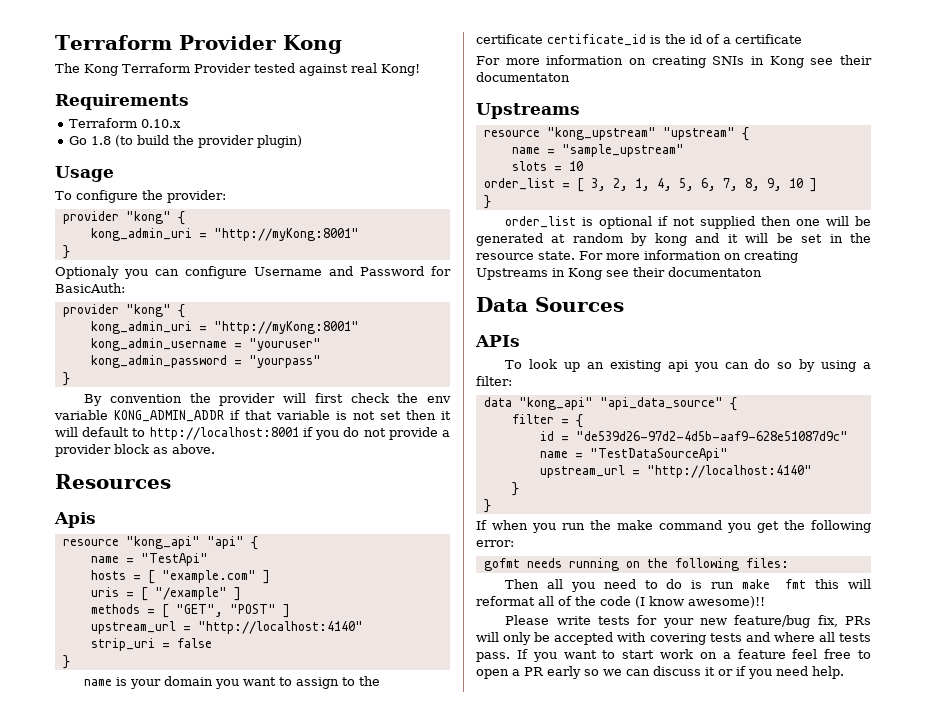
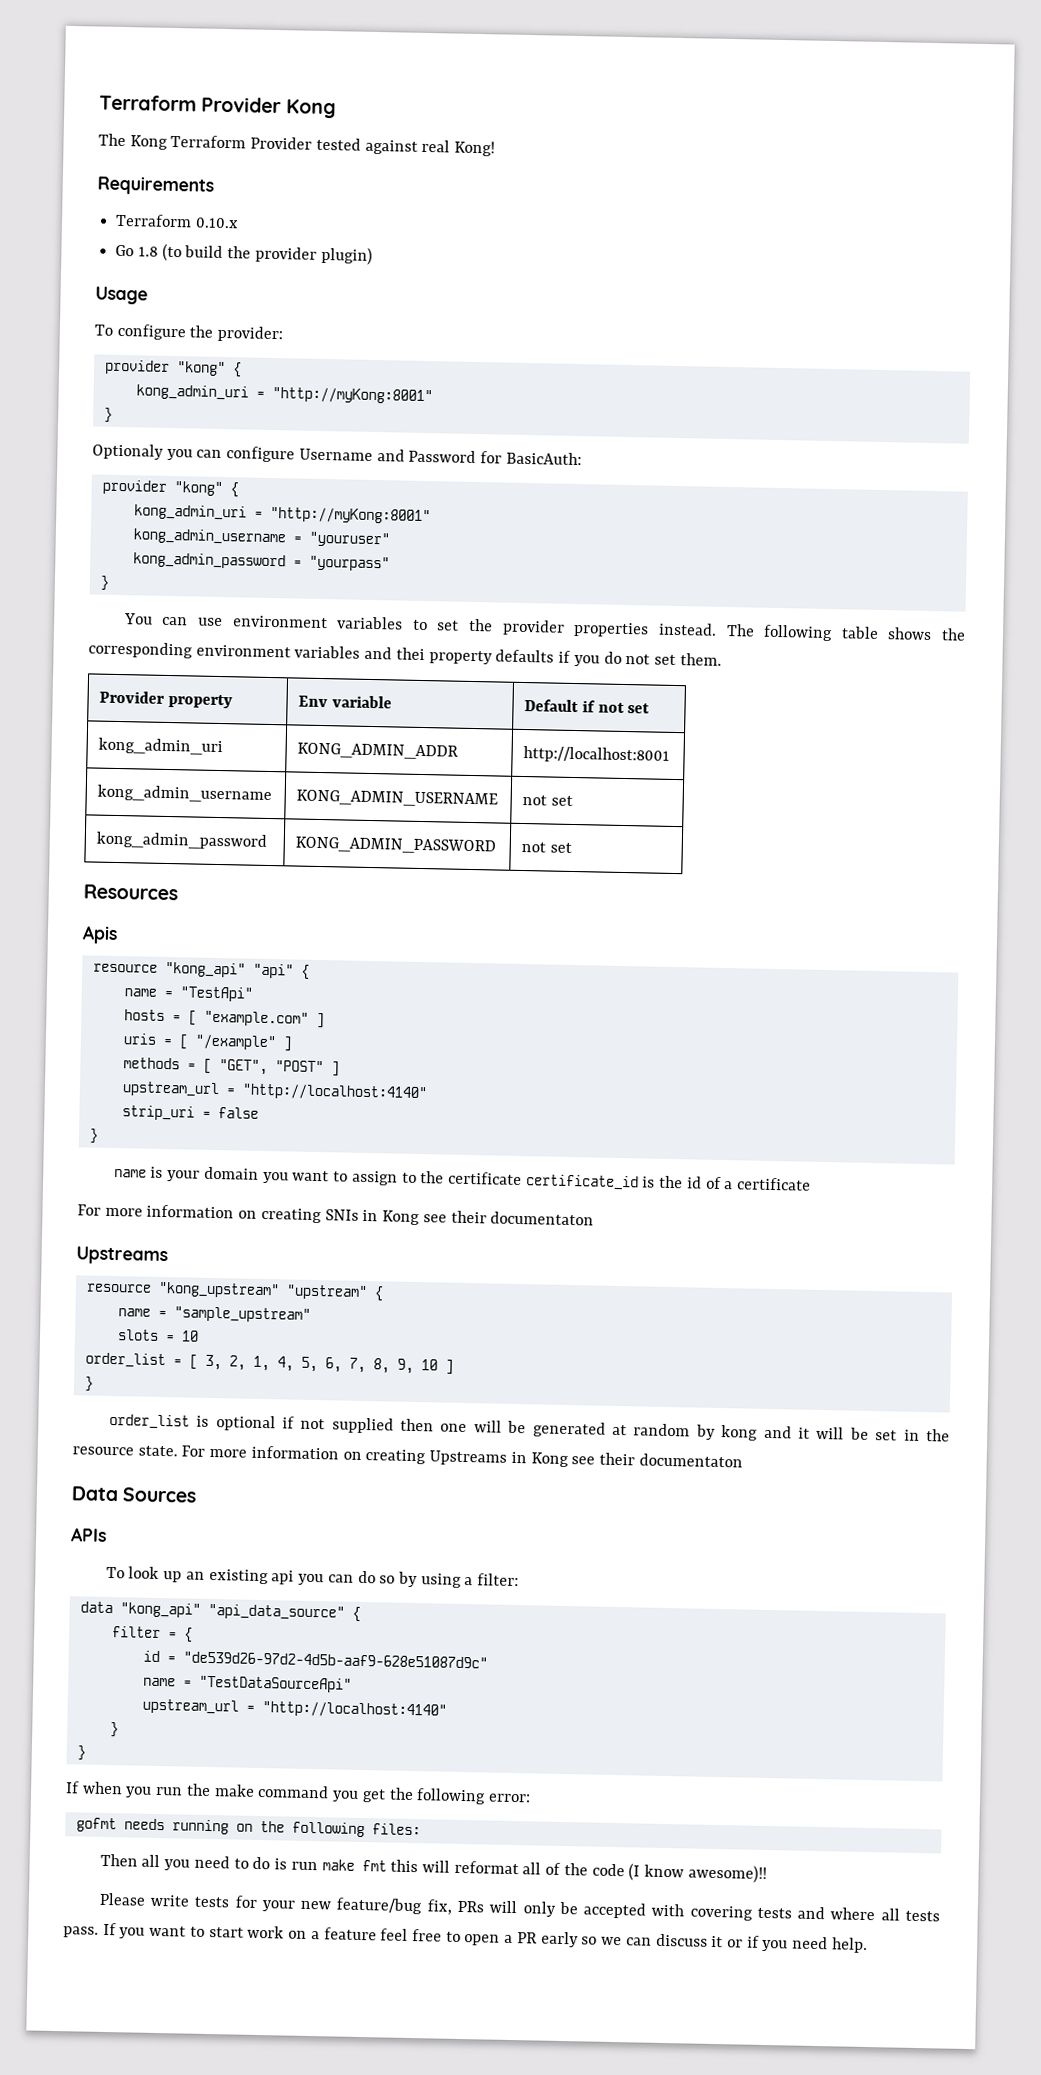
[84,393,451,406] [54,410,451,422] [55,427,451,440] [55,444,215,457] By convention the provider will first check the env variable KONG_ADMIN_ADDR if that variable is not set then it will default to http://localhost:8001 if you do not provide a provider block as above. -> [123,613,966,642] [88,641,722,667] [99,690,233,709] [298,695,392,709] [524,699,651,714] [98,737,224,756] [297,742,459,760] [523,746,671,764] [97,784,273,804] [296,789,499,808] [522,794,573,806] [96,831,268,850] [295,836,497,855] [521,841,572,853] You can use environment variables to set the provider properties instead. The following table shows the corresponding environment variables and thei property defaults if you do not set them. // Provider property | Env variable | Default if not set // kong_admin_uri | KONG_ADMIN_ADDR | http://localhost:8001 // kong_admin_username | KONG_ADMIN_USERNAME | not set // kong_admin_password | KONG_ADMIN_PASSWORD | not set

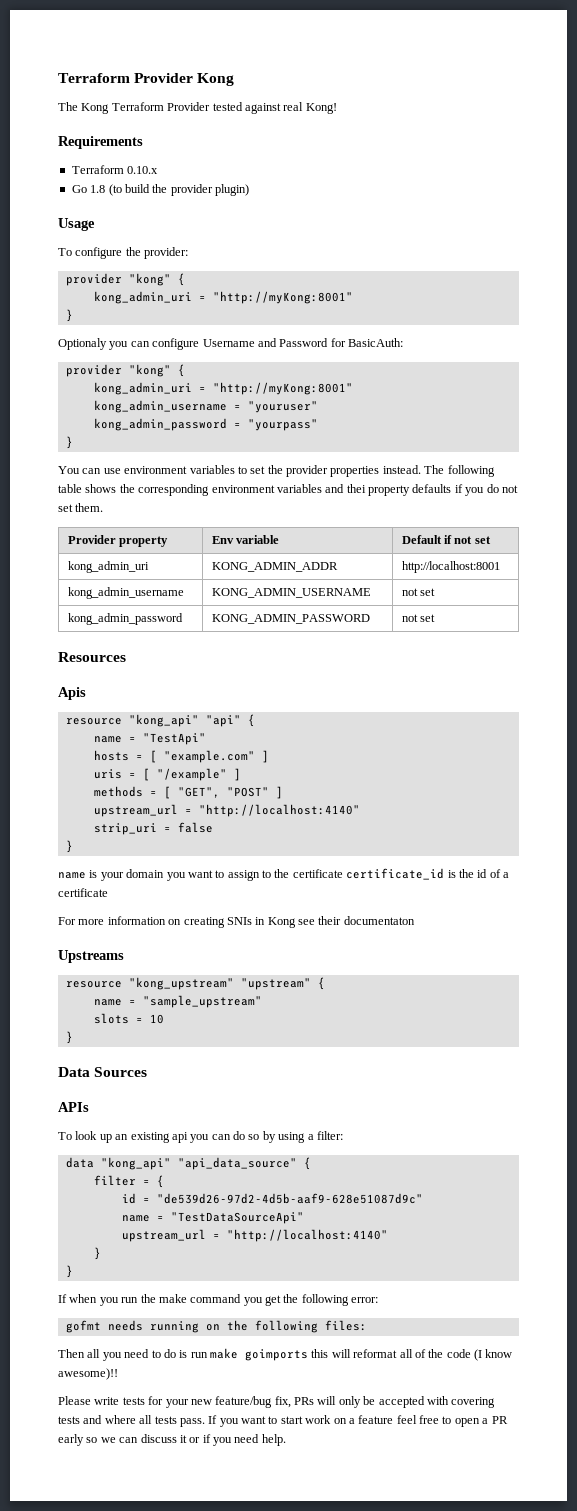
[84,1352,454,1375] [83,1376,94,1392] [108,1413,950,1442] [72,1445,743,1468] order_list = [ 3, 2, 1, 4, 5, 6, 7, 8, 9, 10 ] // } // order_list is optional if not supplied then one will be generated at random by kong and it will be set in the resource state. For more information on creating Upstreams in Kong see their documentaton -> [65,1031,73,1044] }
[361,1860,387,1872] fmt -> [245,1349,308,1361] goimports

